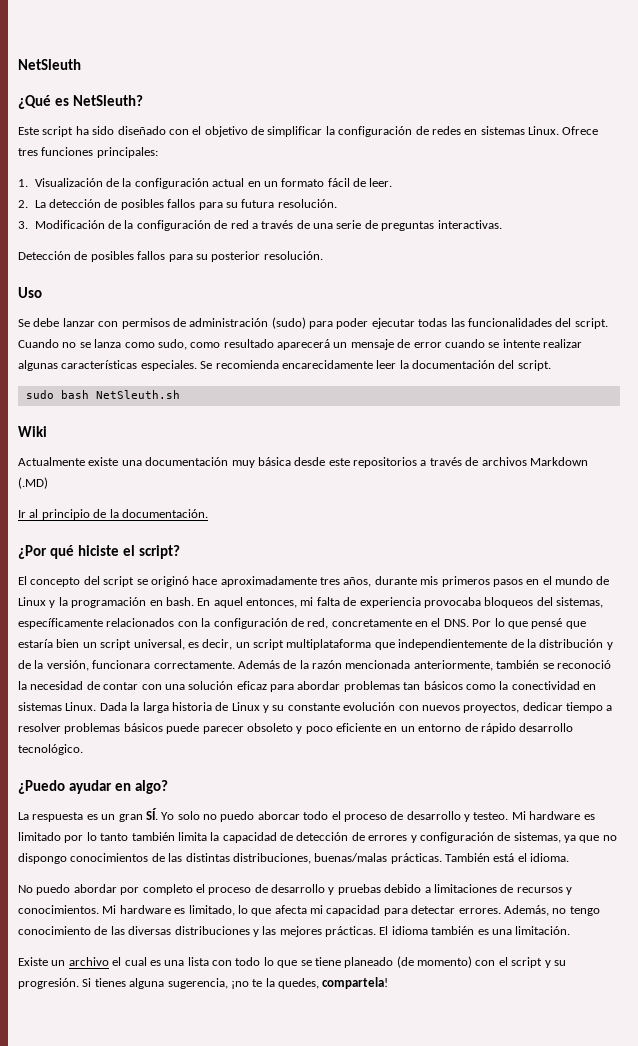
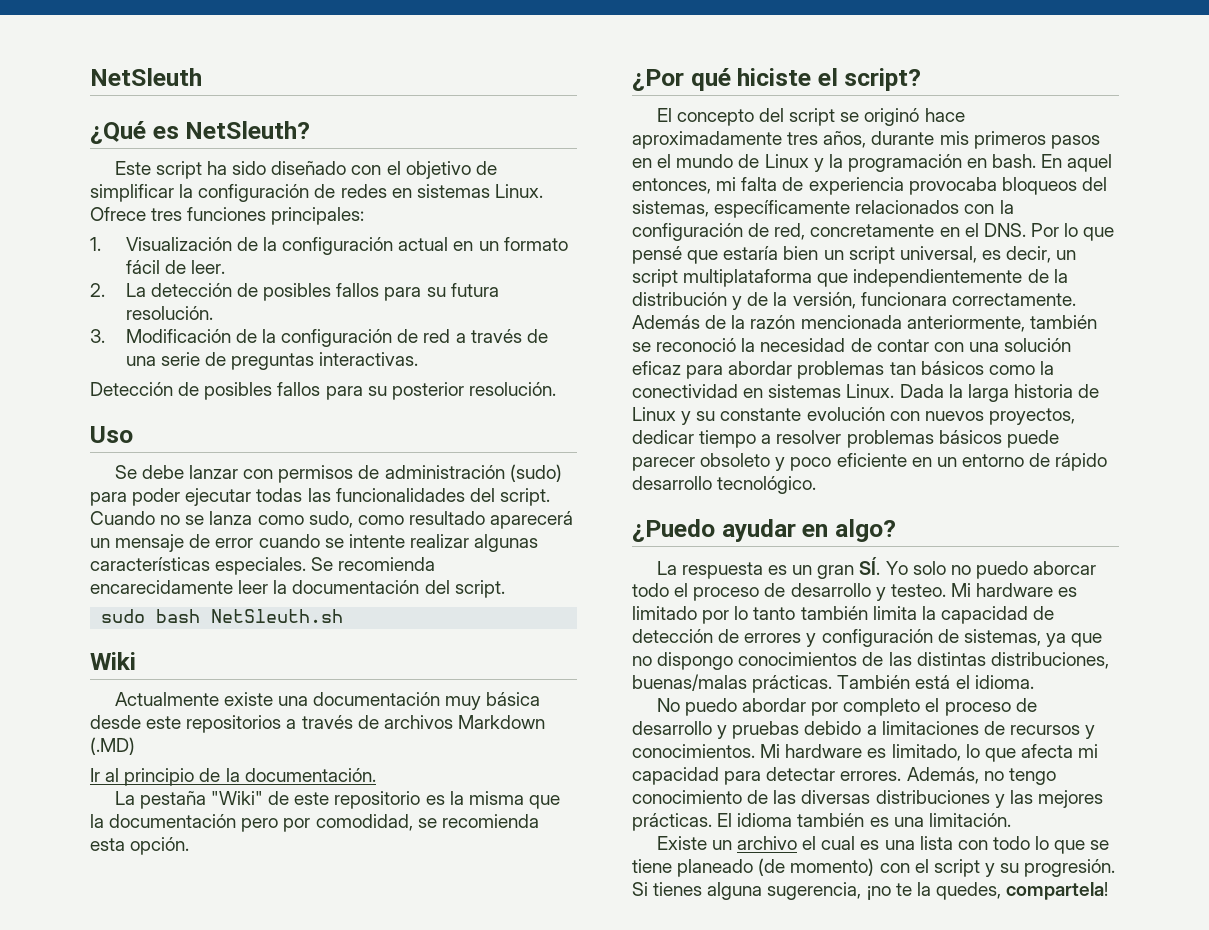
(208, 513) none -> [114,791,560,809] [90,814,539,832] [90,837,190,855] // La pestaña "Wiki" de este repositorio es la misma que la documentación pero por comodidad, se recomienda esta opción.

